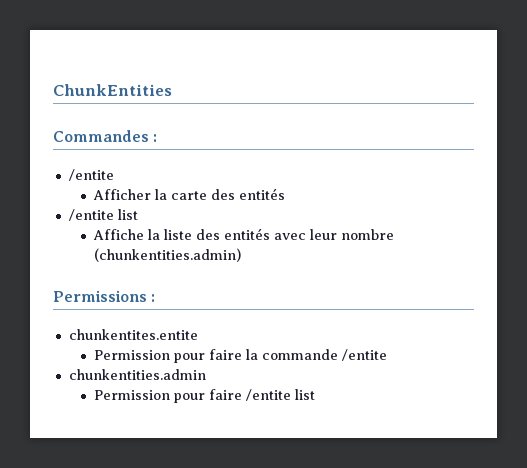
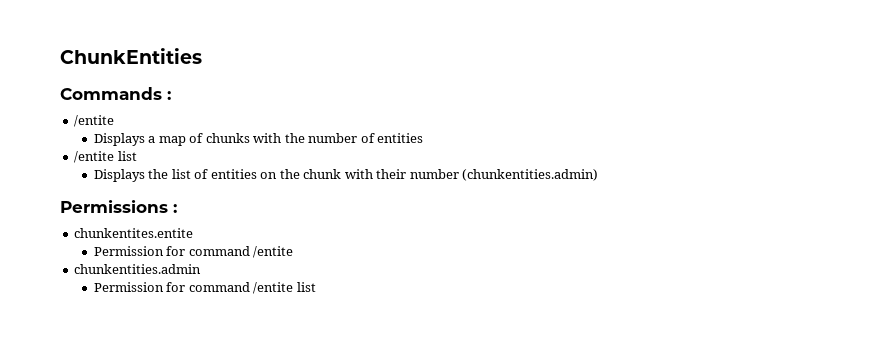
[53,130,149,142] Commandes -> [60,87,162,100] Commands
[92,188,285,200] [68,209,138,221] [92,228,394,240] Afficher la carte des entités // /entite list // Affiche la liste des entités avec leur nombre -> [93,133,424,146] [74,151,137,163] [93,169,459,182] Displays a map of chunks with the number of entities // /entite list // Displays the list of entities on the chunk with their number
[173,349,338,363] pour faire la commande -> [166,246,250,256] for command
[173,389,242,403] pour faire -> [166,282,250,292] for command

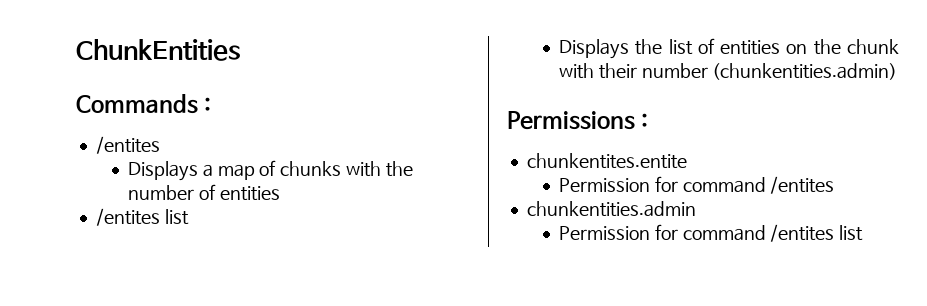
[74,115,115,127] /entite -> [95,136,160,154] /entites
[74,151,115,163] /entite -> [95,208,160,226] /entites
[253,246,294,258] /entite -> [770,176,835,194] /entites
[253,282,294,294] /entite -> [770,224,835,242] /entites

